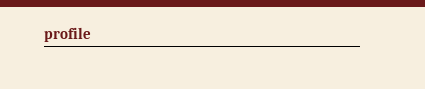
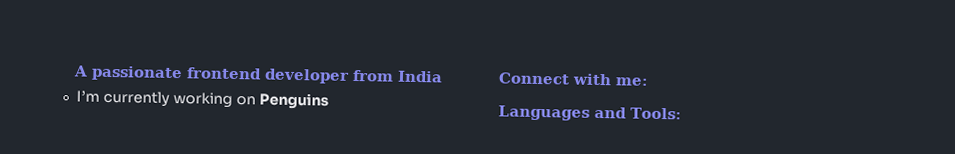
[44,27,91,42] profile -> [73,65,443,84] [75,90,329,110] [498,72,649,86] [498,105,682,121] A passionate frontend developer from India // I’m currently working on Penguins // Connect with me: // Languages and Tools:

